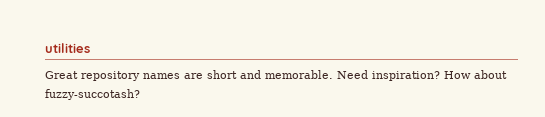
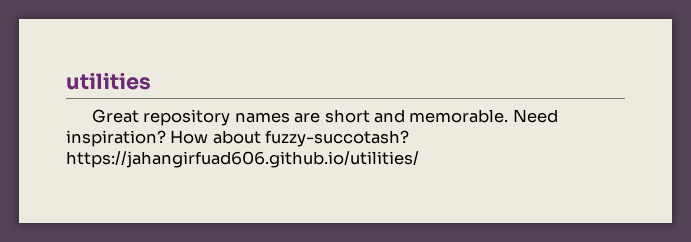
(140, 94) none -> [66,151,419,168] https://jahangirfuad606.github.io/utilities/

